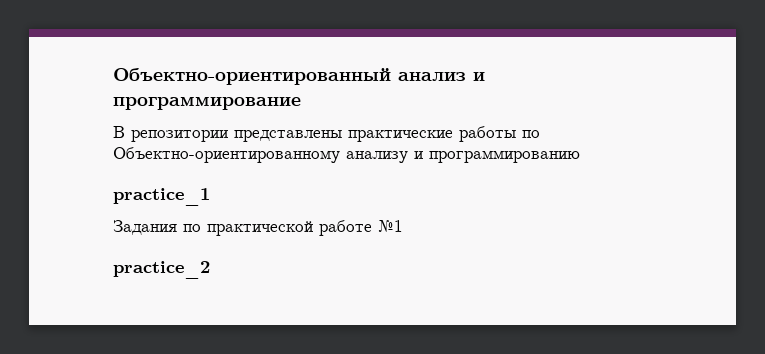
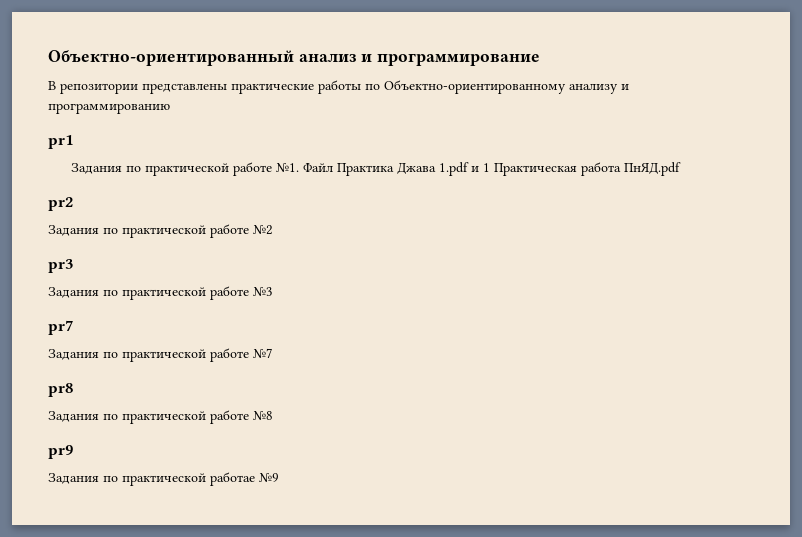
[113,188,210,206] [113,220,403,236] [113,261,210,279] practice_1 // Задания по практической работе №1 // practice_2 -> [48,135,73,149] [70,162,681,176] [48,197,73,211] [48,224,273,238] [48,259,73,273] [48,286,273,300] [48,320,73,335] [48,348,273,362] [48,383,73,397] [48,410,273,424] [48,445,73,459] [48,472,279,486] pr1 // Задания по практической работе №1. Файл Практика Джава 1.pdf и 1 Практическая работа ПнЯД.pdf // pr2 // Задания по практической работе №2 // pr3 // Задания по практической работе №3 // pr7 // Задания по практической работе №7 // pr8 // Задания по практической работе №8 // pr9 // Задания по практической работае №9

